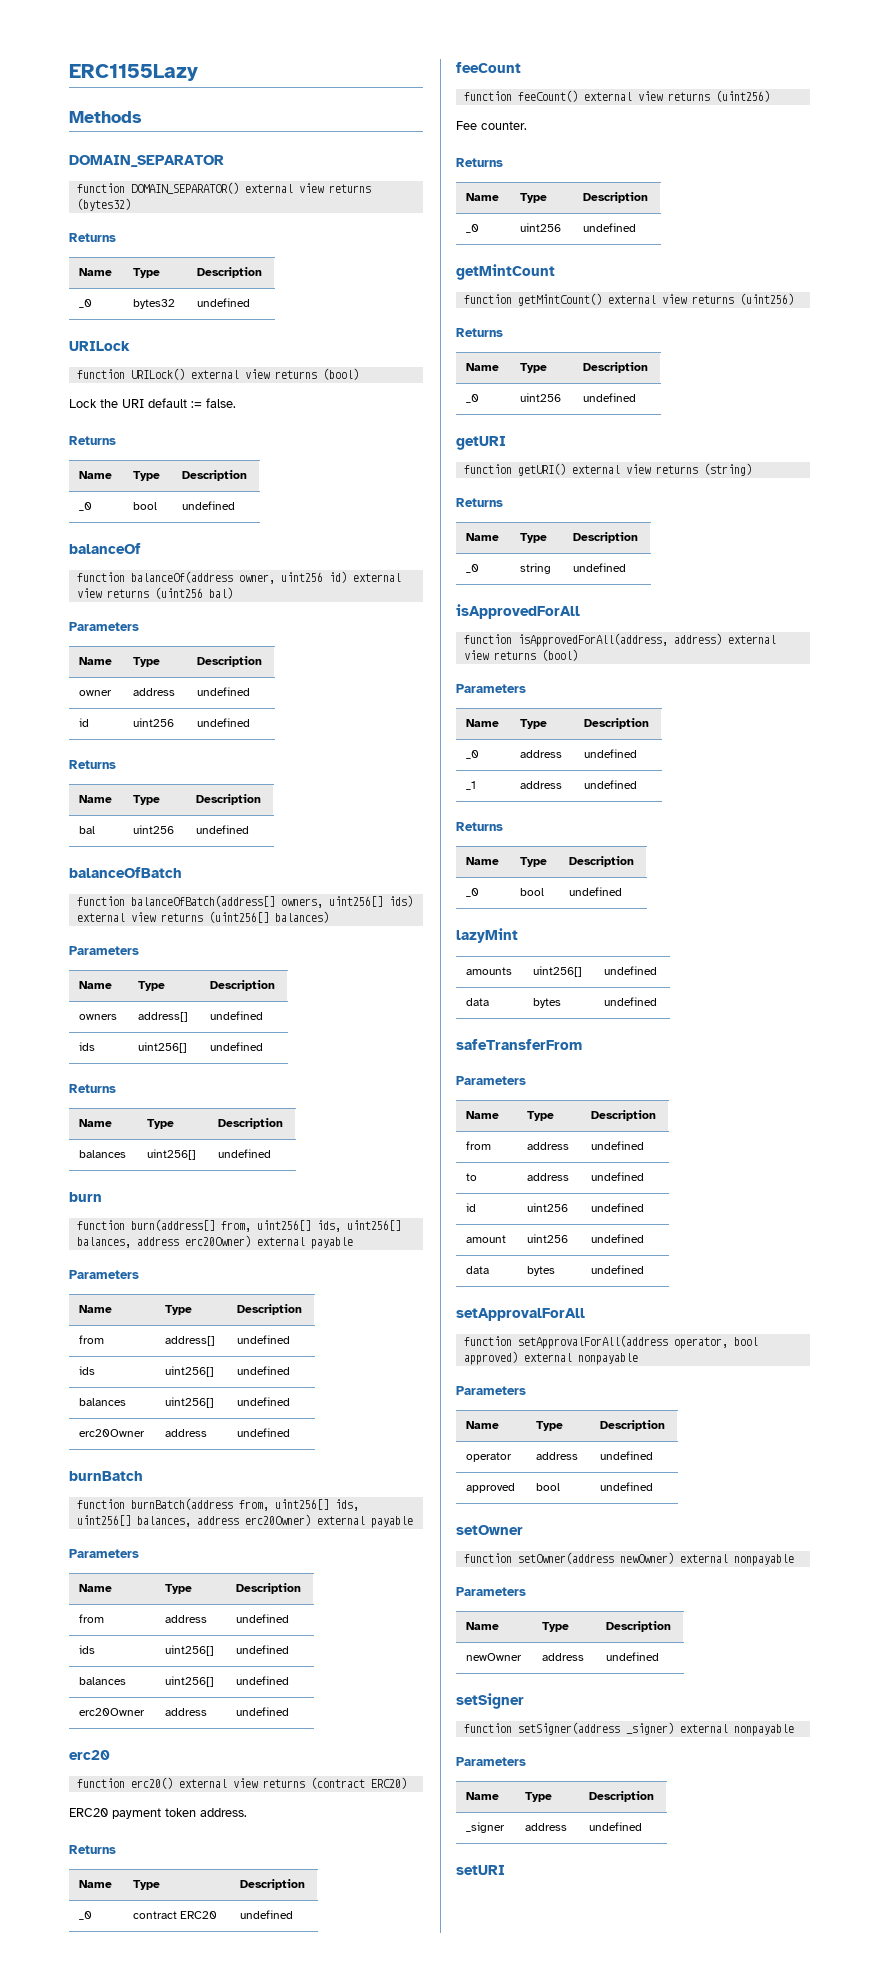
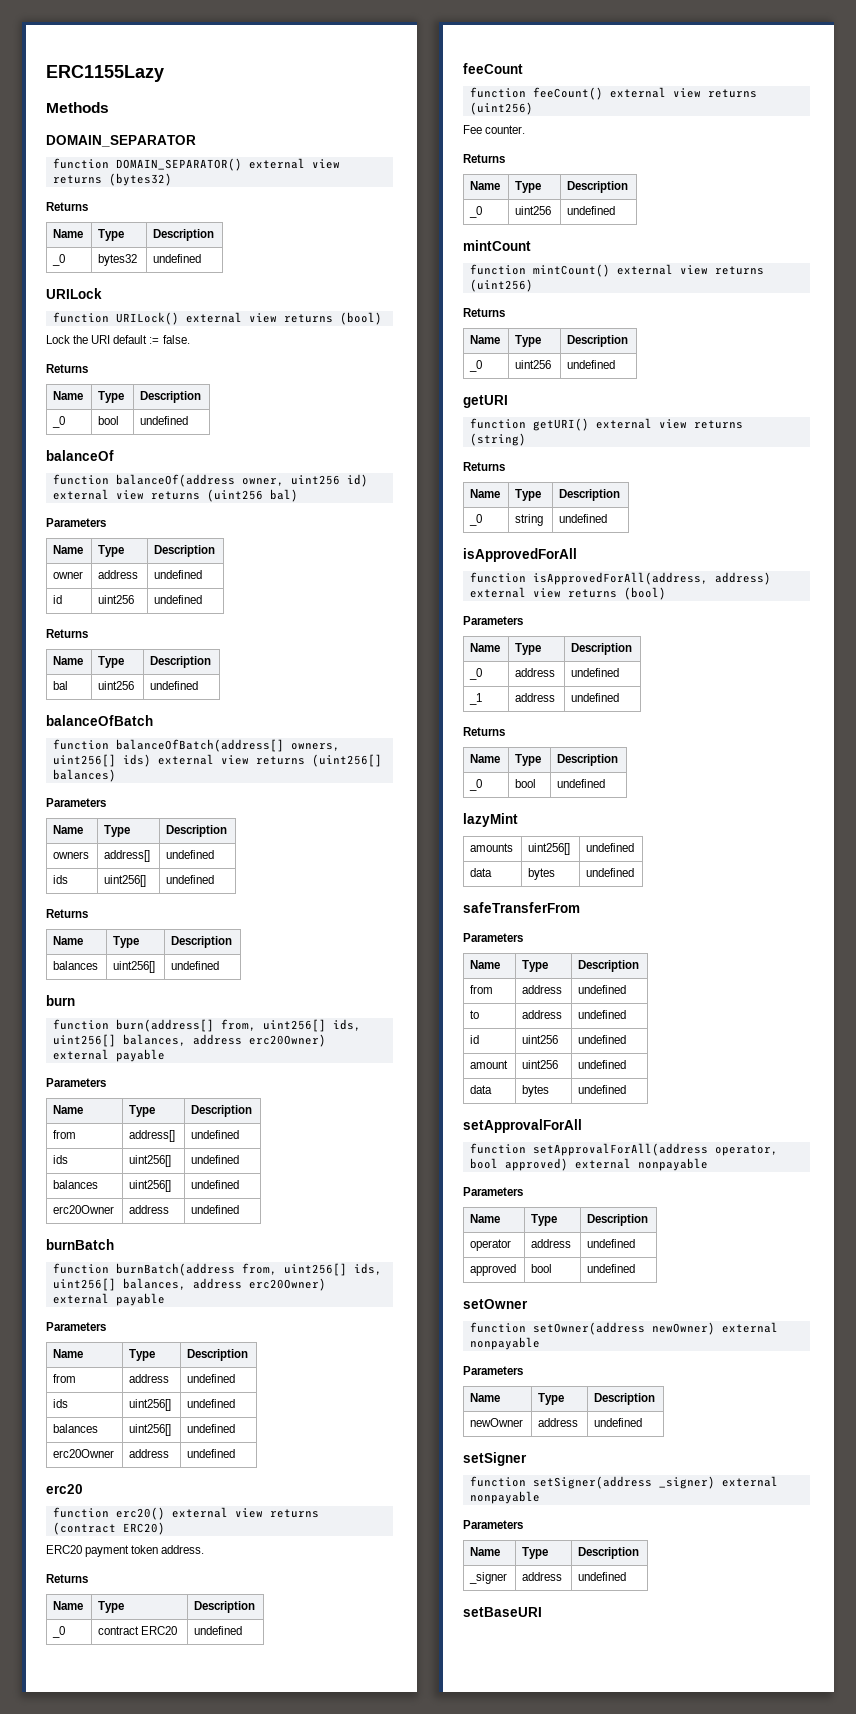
[456,264,555,280] [463,293,602,306] getMintCount // function getMintCount() -> [463,240,531,251] [469,264,610,277] mintCount // function mintCount()
[456,1865,505,1875] setURI -> [463,1607,542,1617] setBaseURI

